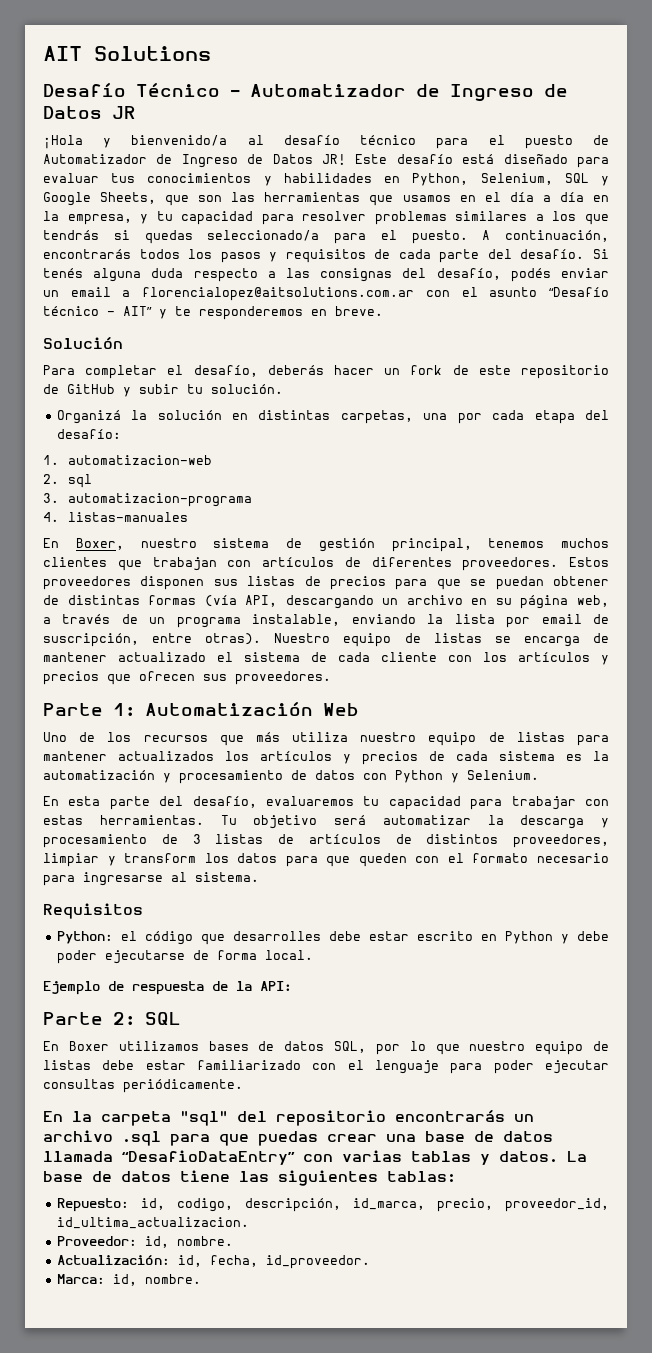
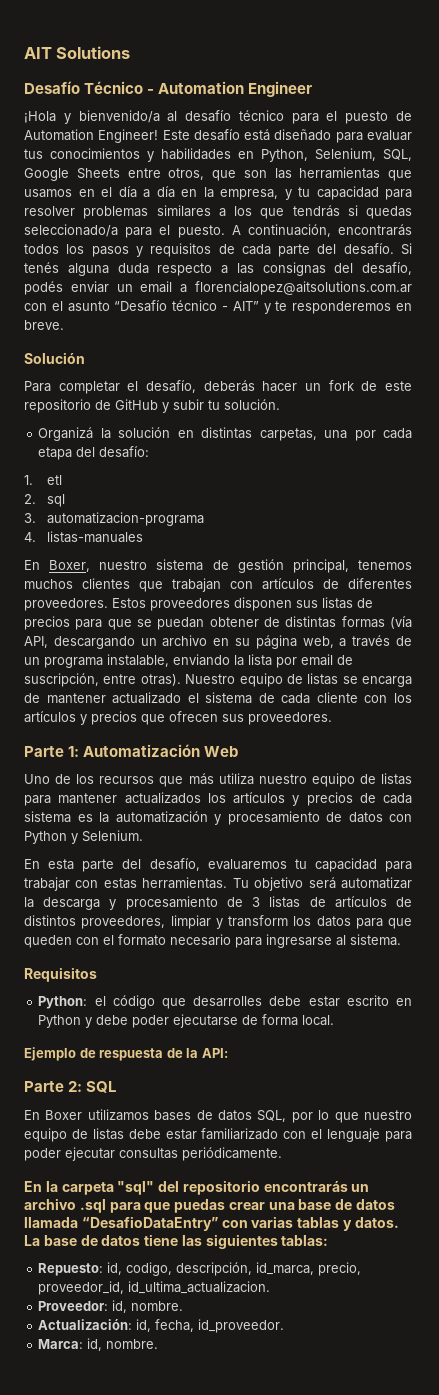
[250,84,568,102] [43,106,136,119] Automatizador de Ingreso de Datos JR -> [158,81,313,97] Automation Engineer
[43,154,346,168] Automatizador de Ingreso de Datos JR! -> [24,129,159,143] Automation Engineer!
[564,173,609,186] [43,192,157,206] SQL y Google Sheets, -> [383,149,412,161] [24,168,205,181] SQL, Google Sheets entre otros,
[67,455,212,465] automatizacion-web -> [46,475,62,485] etl

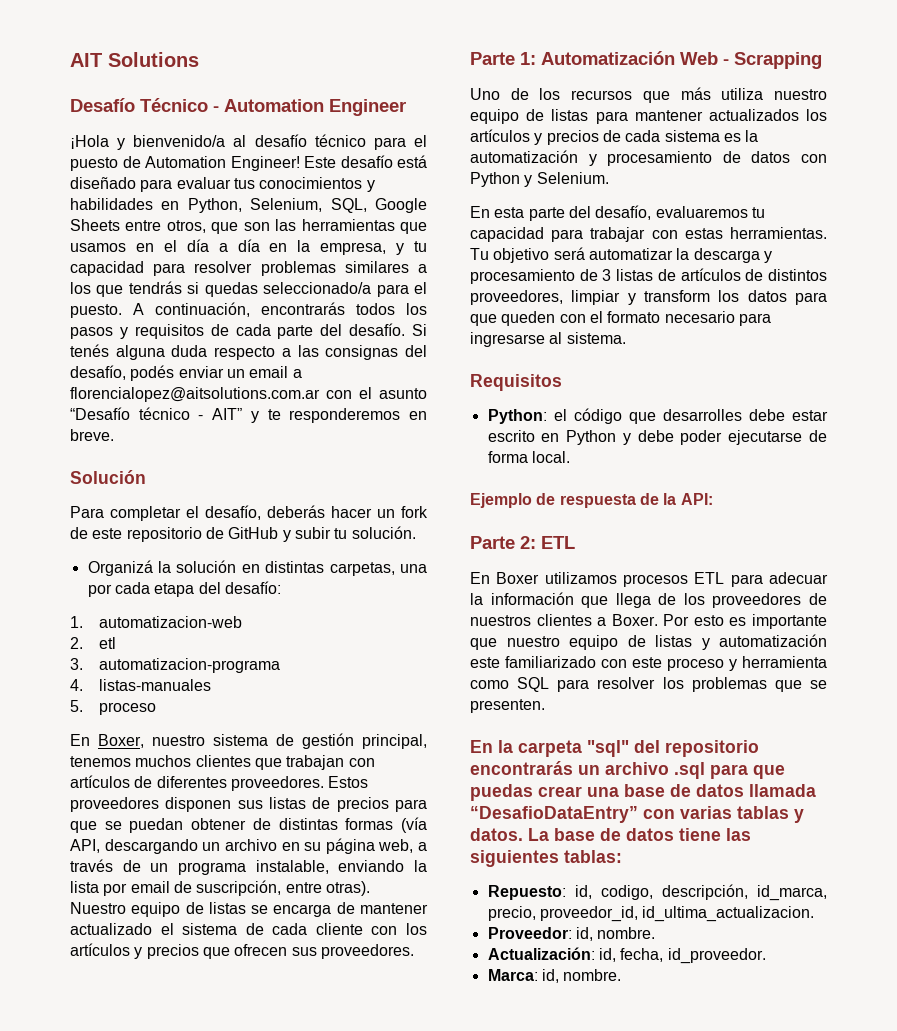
[46,475,62,485] etl -> [98,616,242,628] automatizacion-web
[46,494,65,507] sql -> [98,637,116,649] etl
(143, 537) none -> [70,700,156,715] // 5. proceso
(239, 751) none -> [723,52,822,69] - Scrapping
[86,1081,117,1093] SQL -> [541,536,575,549] ETL
[154,1110,330,1123] bases de datos SQL, por lo -> [623,572,828,587] [470,592,827,608] [470,614,827,629] procesos ETL para adecuar la información que llega de los proveedores de nuestros clientes a Boxer. Por esto es importante
[128,1128,413,1142] [24,1147,282,1161] debe estar familiarizado con el lenguaje para poder ejecutar consultas periódicamente. -> [701,634,827,650] [470,656,827,671] [470,677,827,692] [470,699,545,713] y automatización este familiarizado con este proceso y herramienta como SQL para resolver los problemas que se presenten.

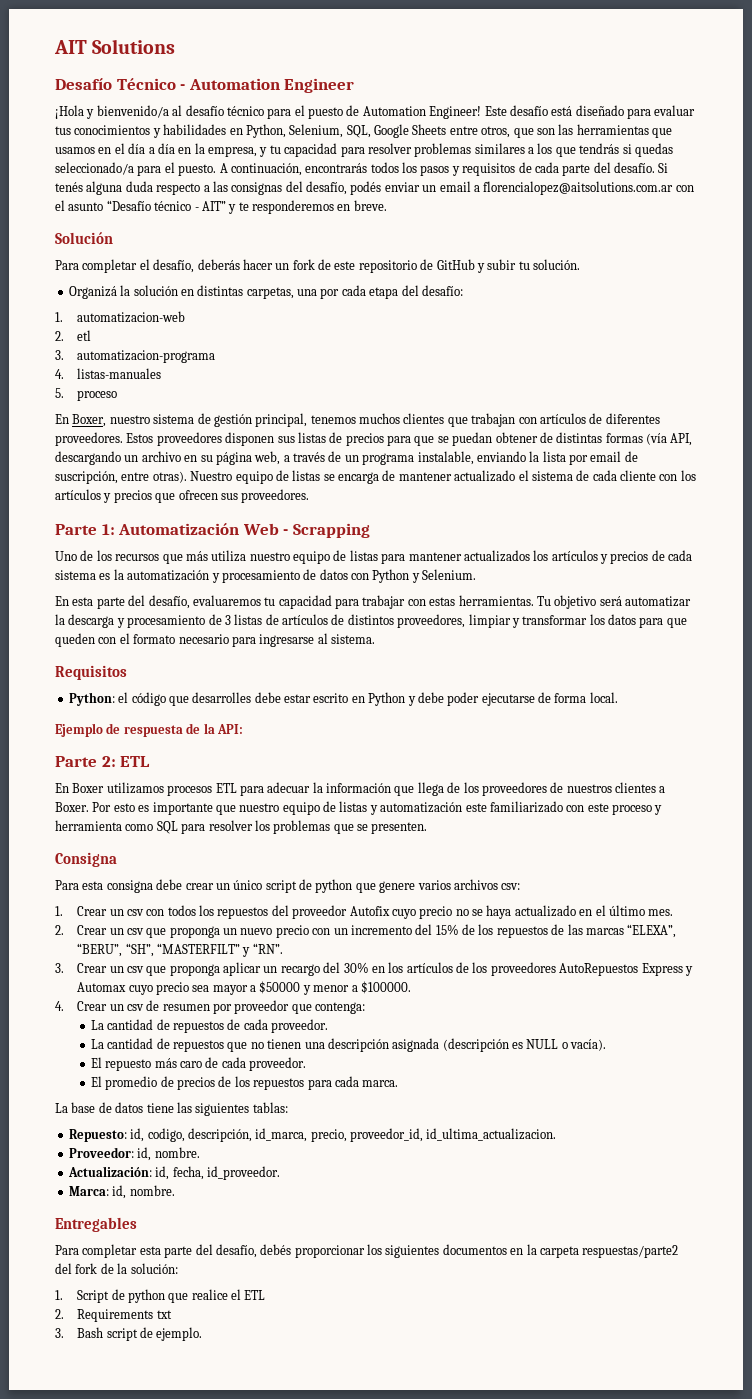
[644,290,710,302] transform -> [522,615,588,625] transformar
[470,740,759,757] [470,761,785,779] [470,784,816,801] [470,806,804,823] [470,828,523,841] En la carpeta "sql" del repositorio encontrarás un archivo .sql para que puedas crear una base de datos llamada “DesafioDataEntry” con varias tablas y datos. -> [55,852,117,867] [55,879,521,893] [55,905,674,919] [55,924,677,938] [77,943,283,957] [55,962,693,976] [77,981,411,995] [55,1000,366,1014] [90,1019,329,1033] [90,1038,607,1052] [90,1057,307,1071] [90,1076,399,1090] Consigna // Para esta consigna debe crear un único script de python que genere varios archivos csv: // 1. Crear un csv con todos los repuestos del proveedor Autofix cuyo precio no se haya actualizado en el último mes. // 2. Crear un csv que proponga un nuevo precio con un incremento del 15% de los repuestos de las marcas “ELEXA”, “BERU”, “SH”, “MASTERFILT” y “RN”. // 3. Crear un csv que proponga aplicar un recargo del 30% en los artículos de los proveedores AutoRepuestos Express y Automax cuyo precio sea mayor a $50000 y menor a $100000. // 4. Crear un csv de resumen por proveedor que contenga: // La cantidad de repuestos de cada proveedor. // La cantidad de repuestos que no tienen una descripción asignada (descripción es NULL o vacía). // El repuesto más caro de cada proveedor. // El promedio de precios de los repuestos para cada marca. //
(622, 975) none -> [55,1217,137,1232] [55,1244,679,1258] [55,1263,178,1274] [55,1289,266,1303] [55,1309,172,1322] [55,1327,203,1341] // Entregables // Para completar esta parte del desafío, debés proporcionar los siguientes documentos en la carpeta respuestas/parte2 del fork de la solución: // 1. Script de python que realice el ETL // 2. Requirements txt // 3. Bash script de ejemplo.

